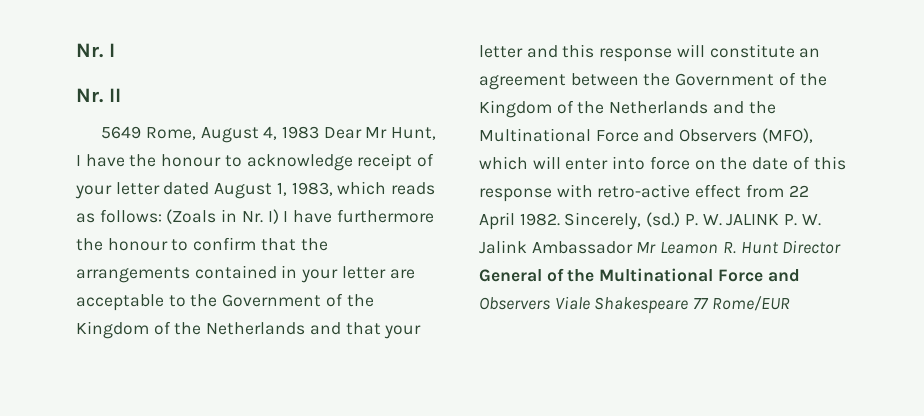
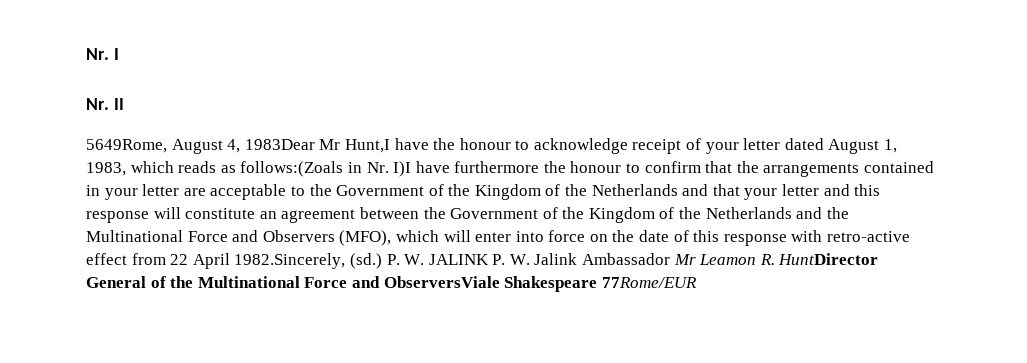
[101,126,437,143] [76,155,81,166] 5649 Rome, August 4, 1983 Dear Mr Hunt, I -> [86,139,390,154] 5649Rome, August 4, 1983Dear Mr Hunt,I
[99,209,289,224] follows: (Zoals in Nr. I) I -> [240,161,412,177] follows:(Zoals in Nr. I)I
[519,212,642,230] 1982. Sincerely, -> [234,253,346,269] 1982.Sincerely,
[740,240,842,254] Hunt Director -> [778,253,879,265] HuntDirector
[479,296,790,314] Observers Viale Shakespeare 77 Rome/EUR -> [383,276,697,292] ObserversViale Shakespeare 77Rome/EUR

